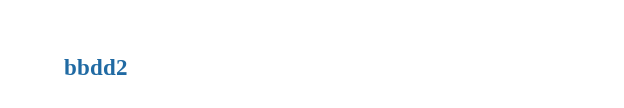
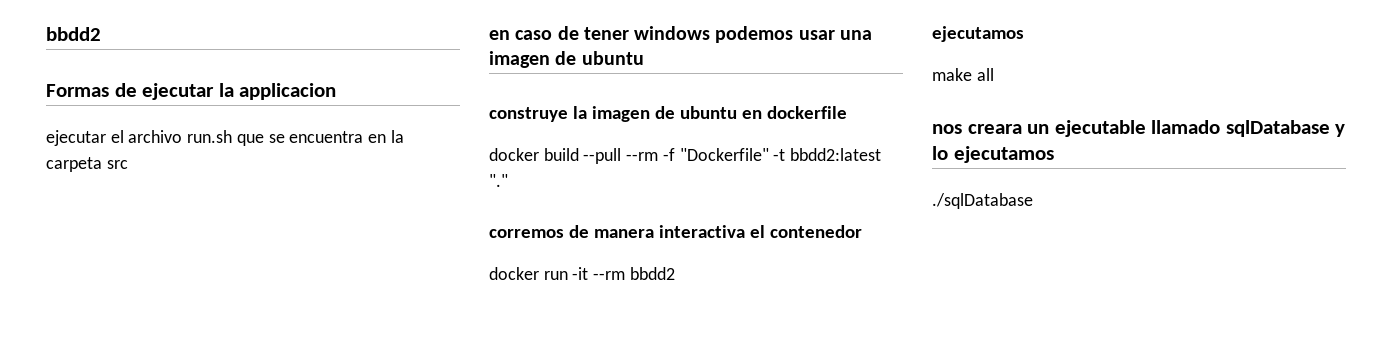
[64,59,128,75] bbdd2 -> [46,27,101,41] [46,83,337,100] [46,130,404,146] [46,157,128,172] [489,26,872,43] [489,51,644,68] [489,106,847,122] [489,148,882,164] [489,174,508,187] [489,225,862,238] [489,267,675,280] [932,26,1024,42] [932,68,994,81] [932,120,1346,137] [932,146,1054,163] [932,193,1033,209] bbdd2 // Formas de ejecutar la applicacion // ejecutar el archivo run.sh que se encuentra en la carpeta src // en caso de tener windows podemos usar una imagen de ubuntu // construye la imagen de ubuntu en dockerfile // docker build --pull --rm -f "Dockerfile" -t bbdd2:latest "." // corremos de manera interactiva el contenedor // docker run -it --rm bbdd2 // ejecutamos // make all // nos creara un ejecutable llamado sqlDatabase y lo ejecutamos // ./sqlDatabase

